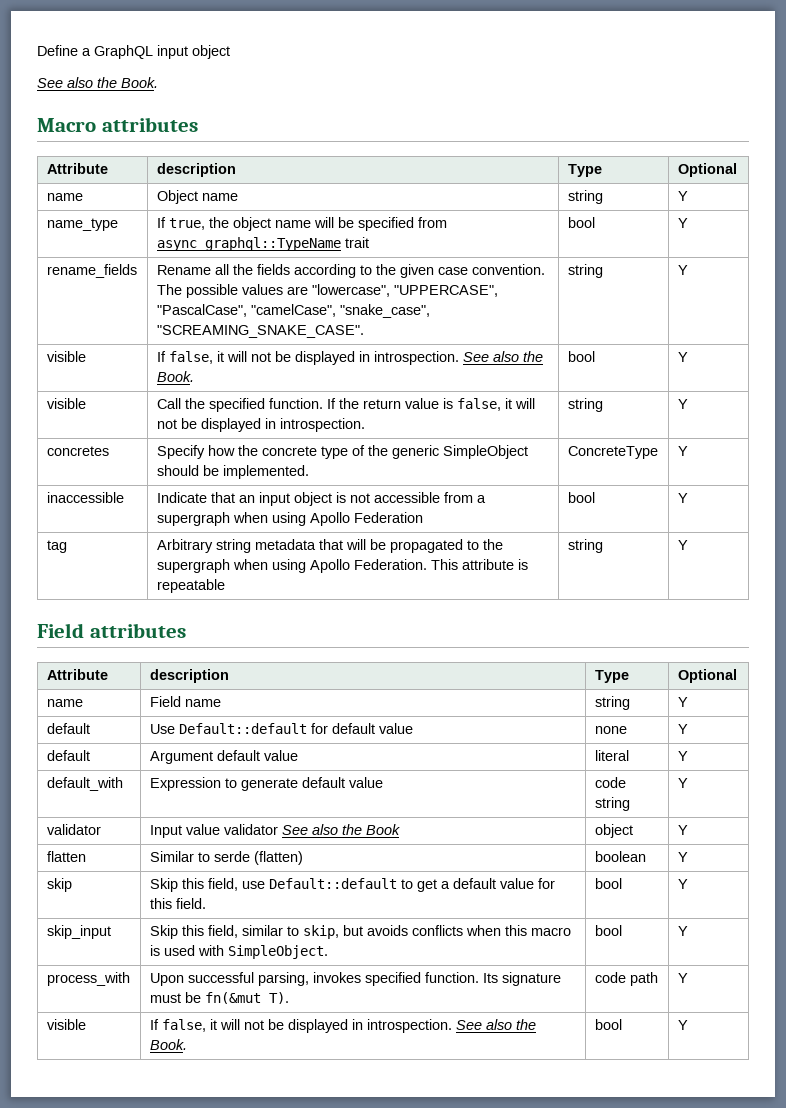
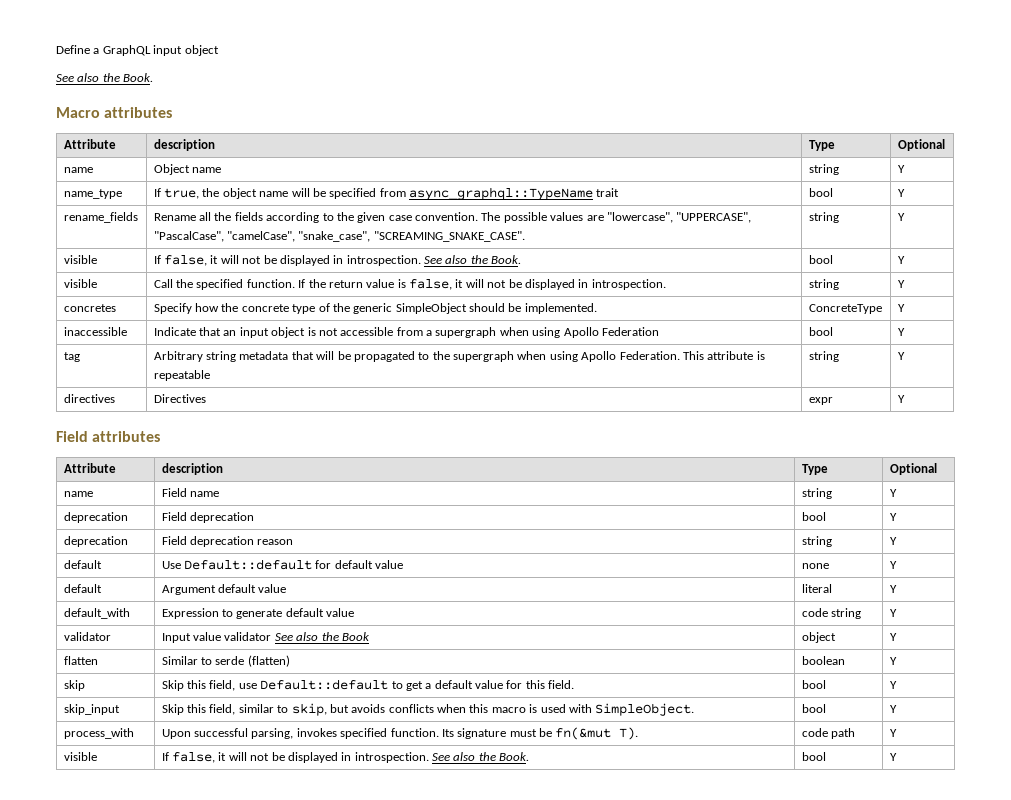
(688, 545) none -> [63,394,115,403] [153,394,206,403] [808,397,833,405] [897,395,905,403] // directives | Directives | expr | Y
(688, 702) none -> [63,512,128,523] [161,512,255,523] [801,512,826,521] [889,513,897,521] [63,536,128,547] [161,536,294,547] [801,536,832,547] [889,537,897,545] // deprecation | Field deprecation | bool | Y // deprecation | Field deprecation reason | string | Y

